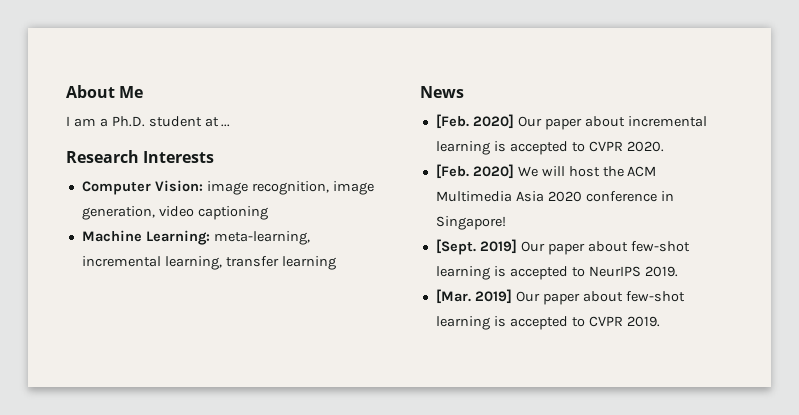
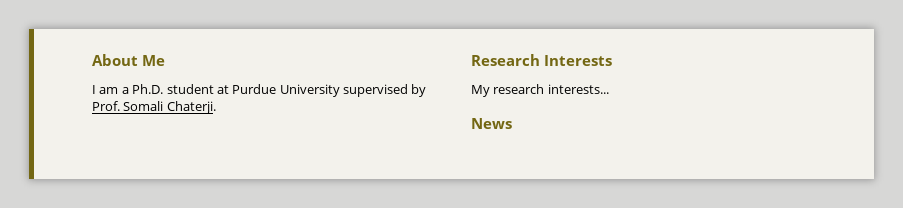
[221,124,231,127] [66,150,215,163] [81,180,374,195] [81,206,268,220] [81,230,310,245] [81,256,336,270] [420,86,464,98] [435,114,707,130] [435,141,664,155] [435,164,657,179] [435,191,674,202] [435,216,506,230] [435,239,690,255] [435,266,678,280] [435,289,685,305] [435,316,660,330] ... // Research Interests // Computer Vision: image recognition, image generation, video captioning // Machine Learning: meta-learning, incremental learning, transfer learning // News // [Feb. 2020] Our paper about incremental learning is accepted to CVPR 2020. // [Feb. 2020] We will host the ACM Multimedia Asia 2020 conference in Singapore! // [Sept. 2019] Our paper about few-shot learning is accepted to NeurIPS 2019. // [Mar. 2019] Our paper about few-shot learning is accepted to CVPR 2019. -> [232,84,427,97] [92,101,216,114] [471,54,612,66] [471,84,609,97] [471,118,512,129] Purdue University supervised by Prof. Somali Chaterji. // Research Interests // My research interests... // News

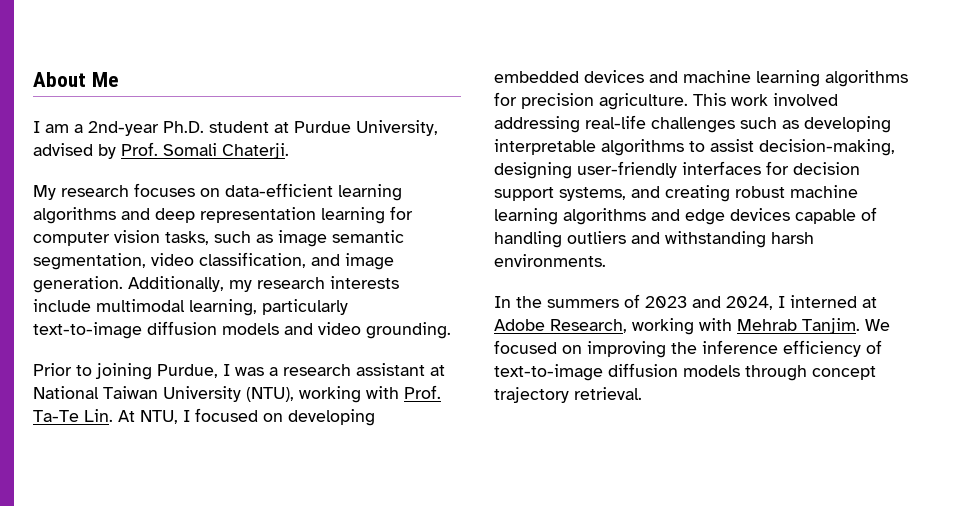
(129, 90) none -> [88,121,159,136] 2nd-year
[279,84,408,97] University supervised -> [356,120,438,136] [33,143,93,156] University, advised
[471,54,612,66] // Research Interests -> (289, 151) none
[547,84,609,94] [471,118,512,129] interests... // News -> [134,183,402,201] [33,206,413,224] [33,230,404,247] [33,252,394,270] [33,276,399,293] [33,299,348,316] [33,321,451,339] [33,363,445,380] [33,385,441,403] [33,408,375,426] [494,70,908,87] [494,92,838,110] [494,115,891,133] [494,139,895,156] [494,161,860,179] [494,185,858,202] [494,207,877,225] [494,231,814,248] [494,254,606,267] [494,294,877,310] [494,318,890,335] [494,340,882,358] [494,363,876,381] [494,387,642,403] focuses on data-efficient learning algorithms and deep representation learning for computer vision tasks, such as image semantic segmentation, video classification, and image generation. Additionally, my research interests include multimodal learning, particularly text-to-image diffusion models and video grounding. // Prior to joining Purdue, I was a research assistant at National Taiwan University (NTU), working with Prof. Ta-Te Lin. At NTU, I focused on developing embedded devices and machine learning algorithms for precision agriculture. This work involved addressing real-life challenges such as developing interpretable algorithms to assist decision-making, designing user-friendly interfaces for decision support systems, and creating robust machine learning algorithms and edge devices capable of handling outliers and withstanding harsh environments. // In the summers of 2023 and 2024, I interned at Adobe Research, working with Mehrab Tanjim. We focused on improving the inference efficiency of text-to-image diffusion models through concept trajectory retrieval.

